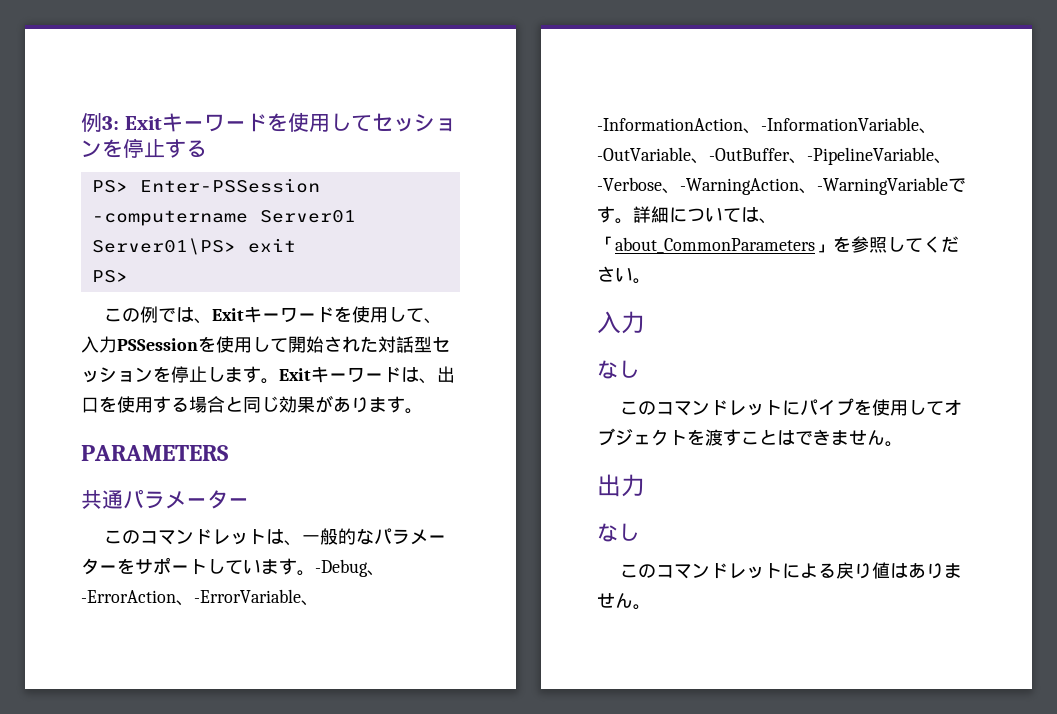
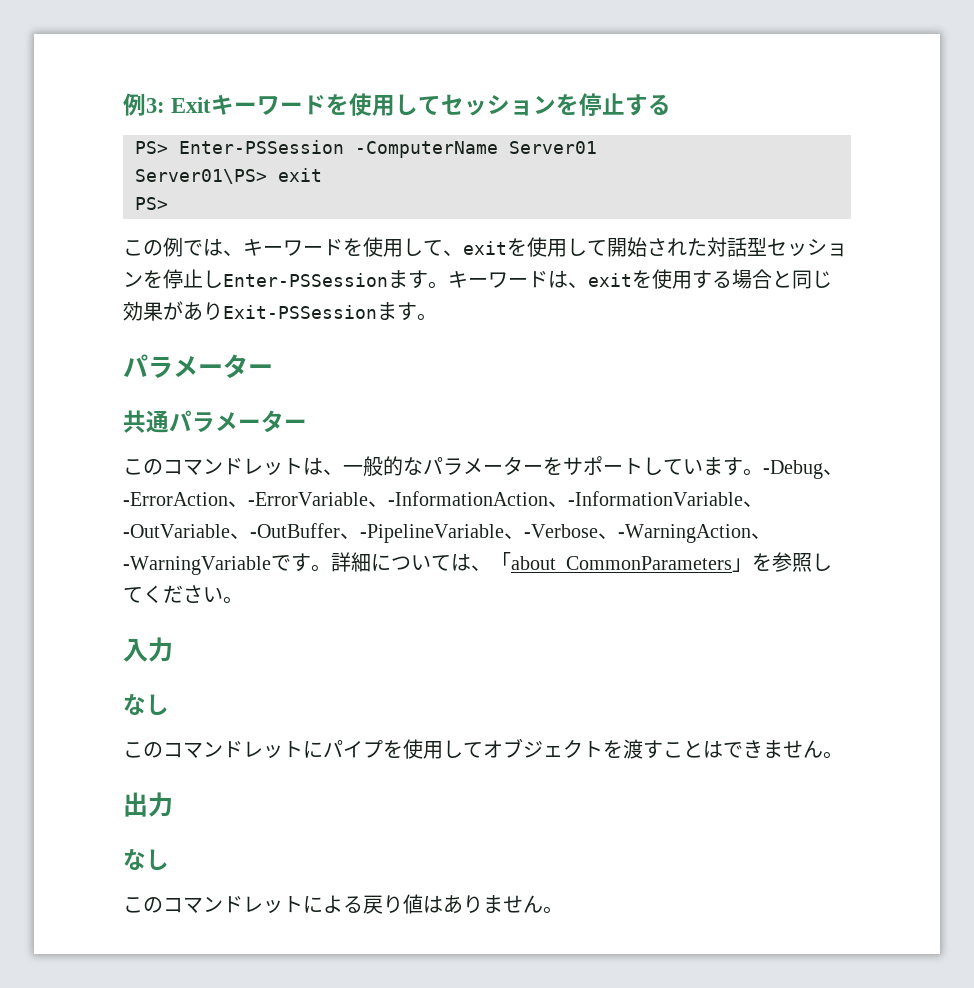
[91,210,248,226] -computername -> [355,141,498,158] -ComputerName
[212,308,245,321] Exit -> (243, 253) none
[81,336,198,353] 入力PSSession -> [463,241,507,255] exit
[225,366,311,384] ます。Exit -> [223,270,448,289] Enter-PSSessionます。
[437,366,455,383] [81,397,99,413] 出口 -> [588,273,632,287] exit
(369, 405) none -> [223,305,377,319] Exit-PSSession
[81,445,228,461] PARAMETERS -> [123,354,273,379] パラメーター

